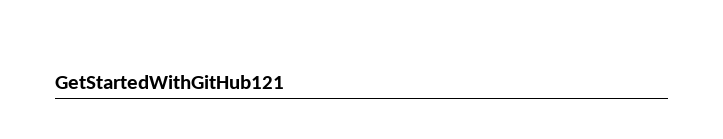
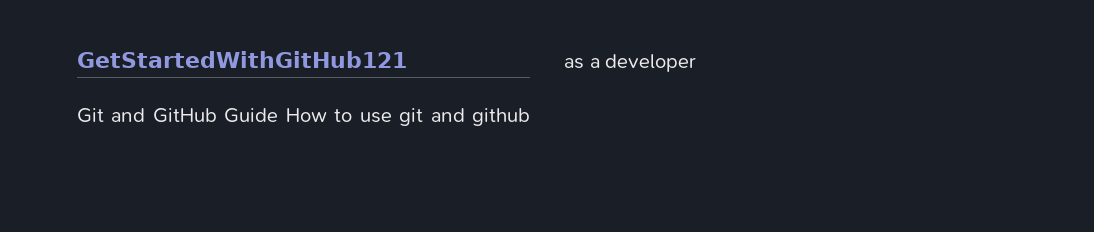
(284, 82) none -> [77,108,530,126] [564,54,697,72] // Git and GitHub Guide How to use git and github as a developer

